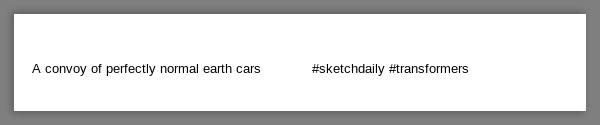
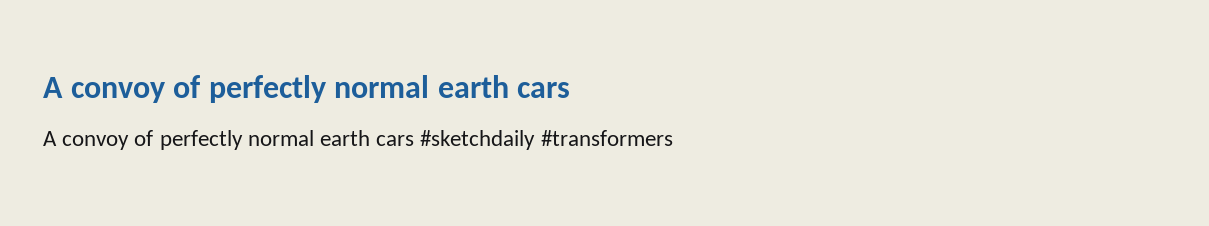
[32,64,261,76] A convoy of perfectly normal earth cars -> [43,75,571,103] [43,130,415,150] A convoy of perfectly normal earth cars // A convoy of perfectly normal earth cars

